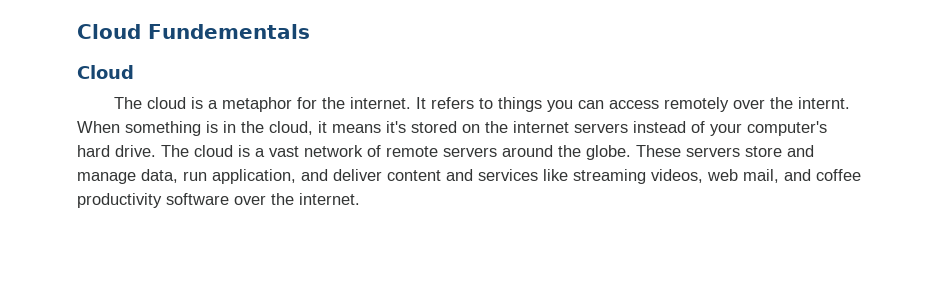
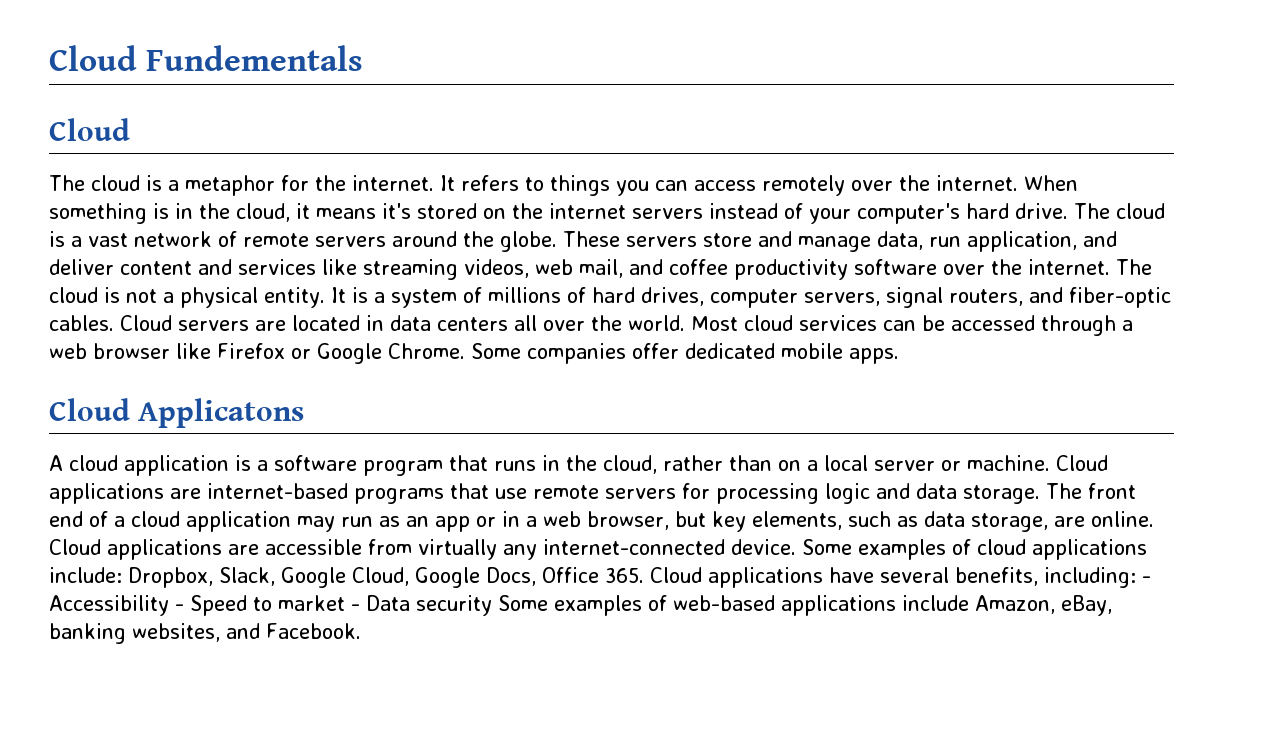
[798,97,851,109] internt. -> [936,175,1018,191] internet.
(360, 199) none -> [1116,259,1152,275] [49,287,1171,308] [49,315,1133,336] [49,343,899,364] [49,398,305,428] [49,455,1108,476] [49,483,1136,504] [49,511,1154,532] [49,539,1147,560] [49,567,1151,588] [49,595,1112,616] [49,623,361,644] The cloud is not a physical entity. It is a system of millions of hard drives, computer servers, signal routers, and fiber-optic cables. Cloud servers are located in data centers all over the world. Most cloud services can be accessed through a web browser like Firefox or Google Chrome. Some companies offer dedicated mobile apps. // Cloud Applicatons // A cloud application is a software program that runs in the cloud, rather than on a local server or machine. Cloud applications are internet-based programs that use remote servers for processing logic and data storage. The front end of a cloud application may run as an app or in a web browser, but key elements, such as data storage, are online. Cloud applications are accessible from virtually any internet-connected device. Some examples of cloud applications include: Dropbox, Slack, Google Cloud, Google Docs, Office 365. Cloud applications have several benefits, including: - Accessibility - Speed to market - Data security Some examples of web-based applications include Amazon, eBay, banking websites, and Facebook.

